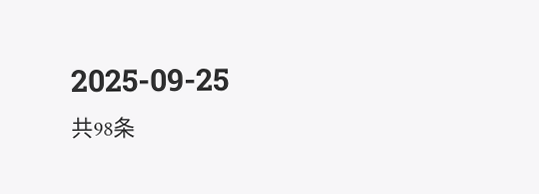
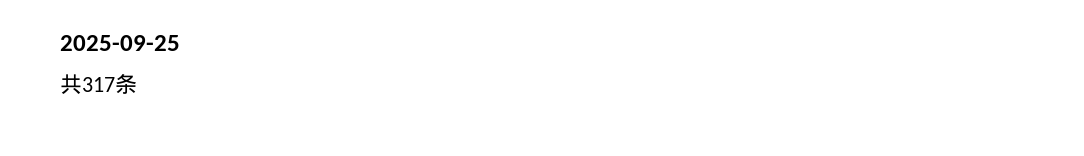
[93,122,114,136] 98 -> [82,77,115,92] 317

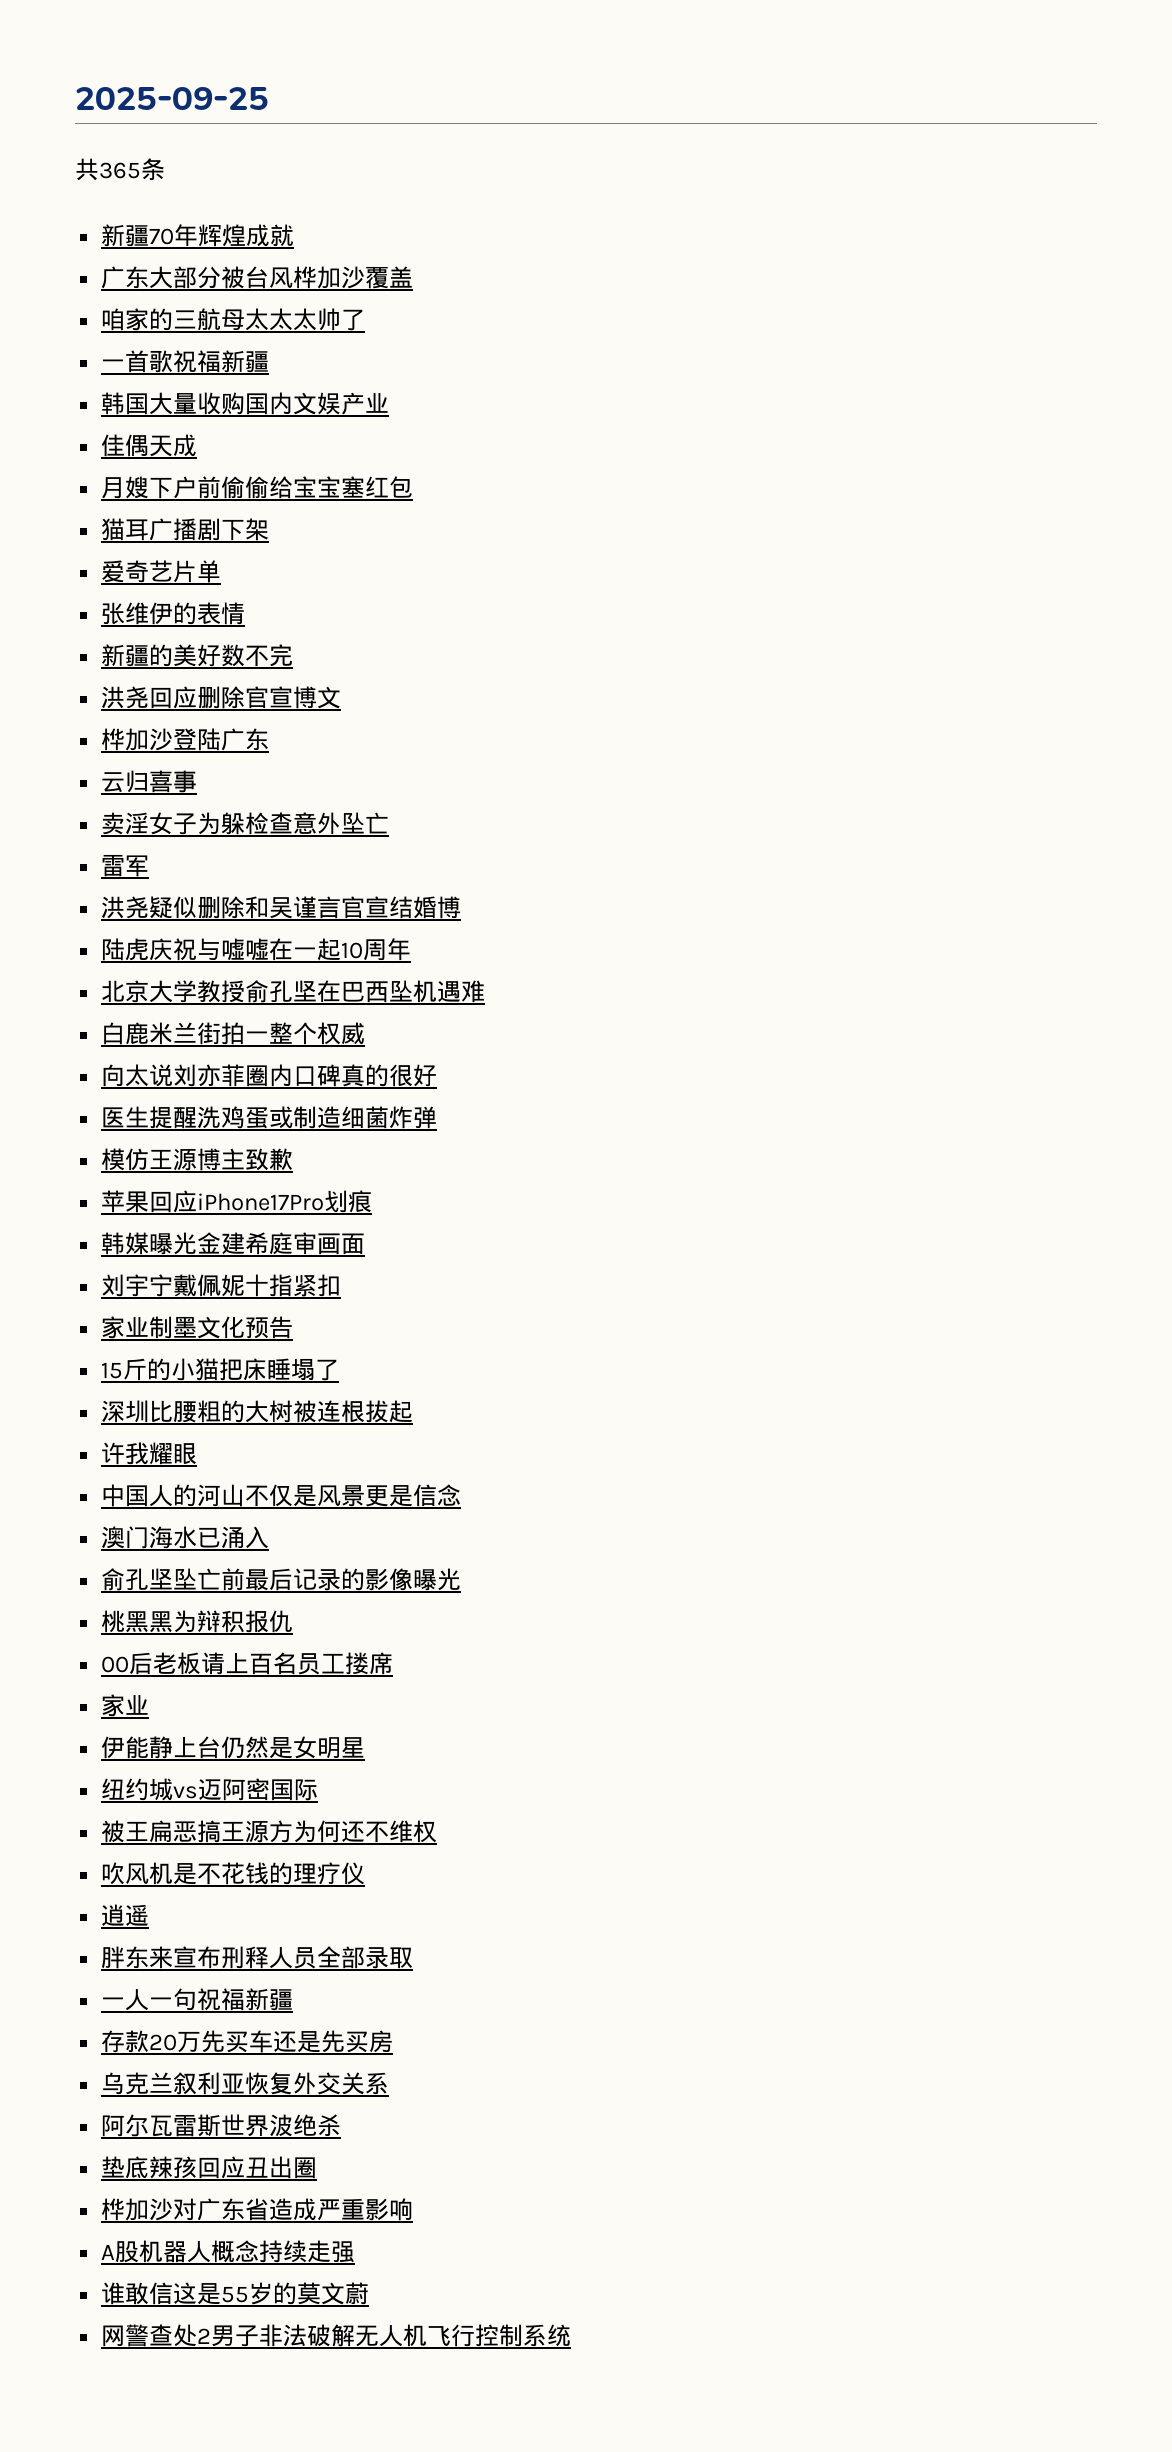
[82,77,115,92] 317 -> [99,162,141,179] 365
(137, 84) none -> [101,224,295,247] [101,266,414,289] [101,308,366,331] [101,350,270,373] [101,392,390,415] [101,434,198,457] [101,476,414,499] [101,518,270,541] [101,560,222,583] [101,602,246,625] [101,644,294,667] [101,686,342,709] [101,728,270,751] [101,770,198,793] [101,812,390,835] [101,854,150,877] [101,896,462,919] [101,938,412,961] [101,980,486,1003] [101,1022,366,1045] [101,1064,438,1087] [101,1106,438,1129] [101,1148,294,1171] [101,1190,373,1213] [101,1232,366,1255] [101,1274,342,1297] [101,1316,294,1339] [101,1358,340,1381] [101,1400,414,1423] [101,1442,198,1465] [101,1484,462,1507] [101,1526,270,1549] [101,1568,462,1591] [101,1610,294,1633] [101,1652,394,1675] [101,1694,150,1717] [101,1736,366,1759] [101,1778,319,1801] [101,1820,438,1843] [101,1862,366,1885] [101,1904,150,1926] [101,1946,414,1969] [101,1988,294,2011] [101,2030,394,2053] [101,2072,390,2095] [101,2114,342,2137] [101,2156,318,2179] [101,2198,414,2221] [101,2240,356,2263] [101,2282,370,2305] [101,2324,572,2347] // 新疆70年辉煌成就 // 广东大部分被台风桦加沙覆盖 // 咱家的三航母太太太帅了 // 一首歌祝福新疆 // 韩国大量收购国内文娱产业 // 佳偶天成 // 月嫂下户前偷偷给宝宝塞红包 // 猫耳广播剧下架 // 爱奇艺片单 // 张维伊的表情 // 新疆的美好数不完 // 洪尧回应删除官宣博文 // 桦加沙登陆广东 // 云归喜事 // 卖淫女子为躲检查意外坠亡 // 雷军 // 洪尧疑似删除和吴谨言官宣结婚博 // 陆虎庆祝与嘘嘘在一起10周年 // 北京大学教授俞孔坚在巴西坠机遇难 // 白鹿米兰街拍一整个权威 // 向太说刘亦菲圈内口碑真的很好 // 医生提醒洗鸡蛋或制造细菌炸弹 // 模仿王源博主致歉 // 苹果回应iPhone17Pro划痕 // 韩媒曝光金建希庭审画面 // 刘宇宁戴佩妮十指紧扣 // 家业制墨文化预告 // 15斤的小猫把床睡塌了 // 深圳比腰粗的大树被连根拔起 // 许我耀眼 // 中国人的河山不仅是风景更是信念 // 澳门海水已涌入 // 俞孔坚坠亡前最后记录的影像曝光 // 桃黑黑为辩积报仇 // 00后老板请上百名员工搂席 // 家业 // 伊能静上台仍然是女明星 // 纽约城vs迈阿密国际 // 被王扁恶搞王源方为何还不维权 // 吹风机是不花钱的理疗仪 // 逍遥 // 胖东来宣布刑释人员全部录取 // 一人一句祝福新疆 // 存款20万先买车还是先买房 // 乌克兰叙利亚恢复外交关系 // 阿尔瓦雷斯世界波绝杀 // 垫底辣孩回应丑出圈 // 桦加沙对广东省造成严重影响 // A股机器人概念持续走强 // 谁敢信这是55岁的莫文蔚 // 网警查处2男子非法破解无人机飞行控制系统

